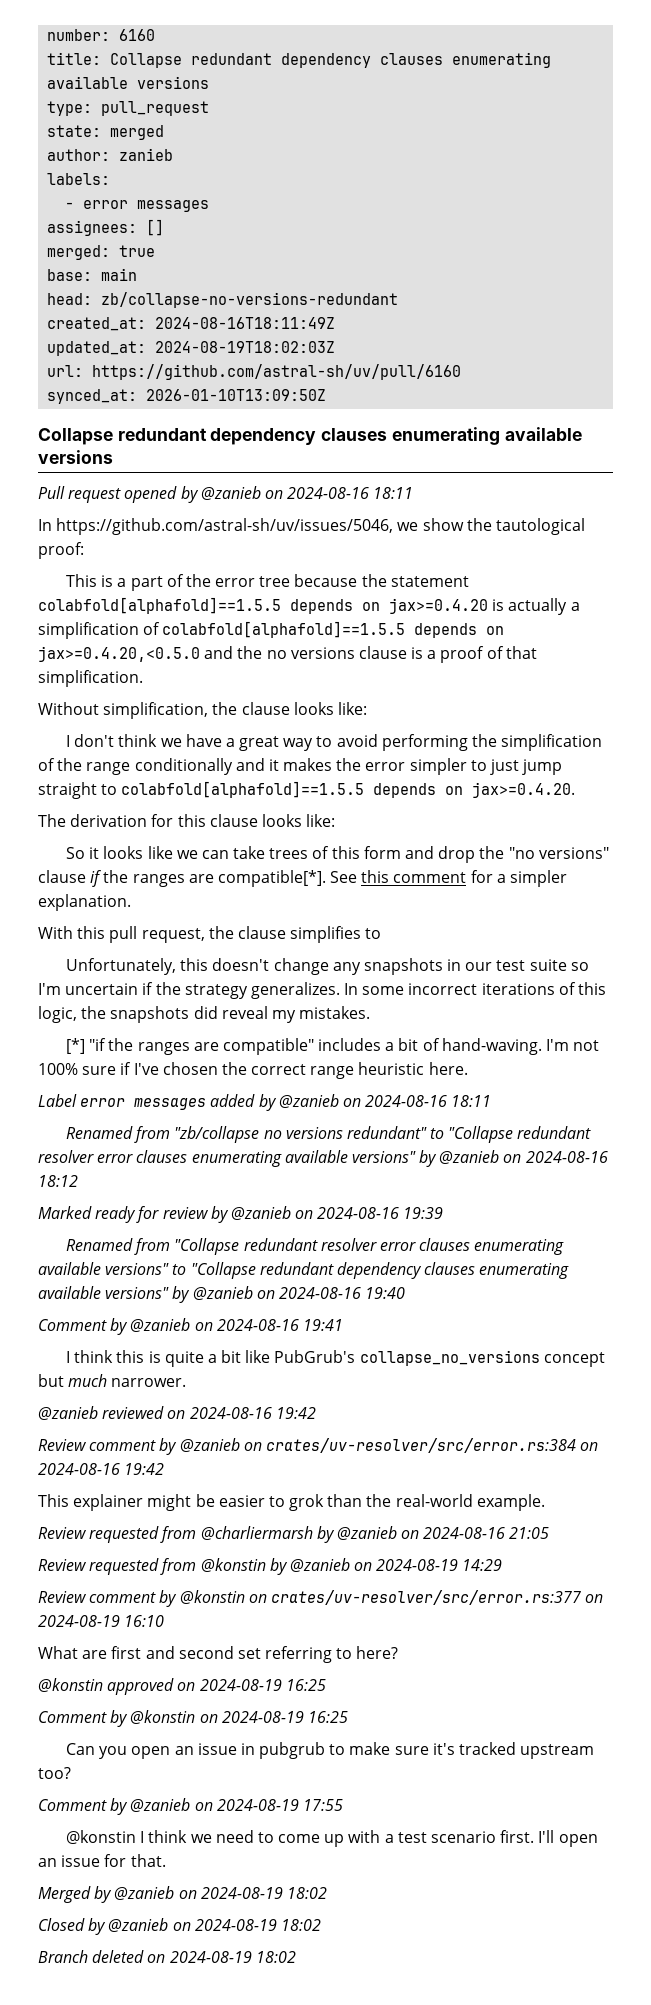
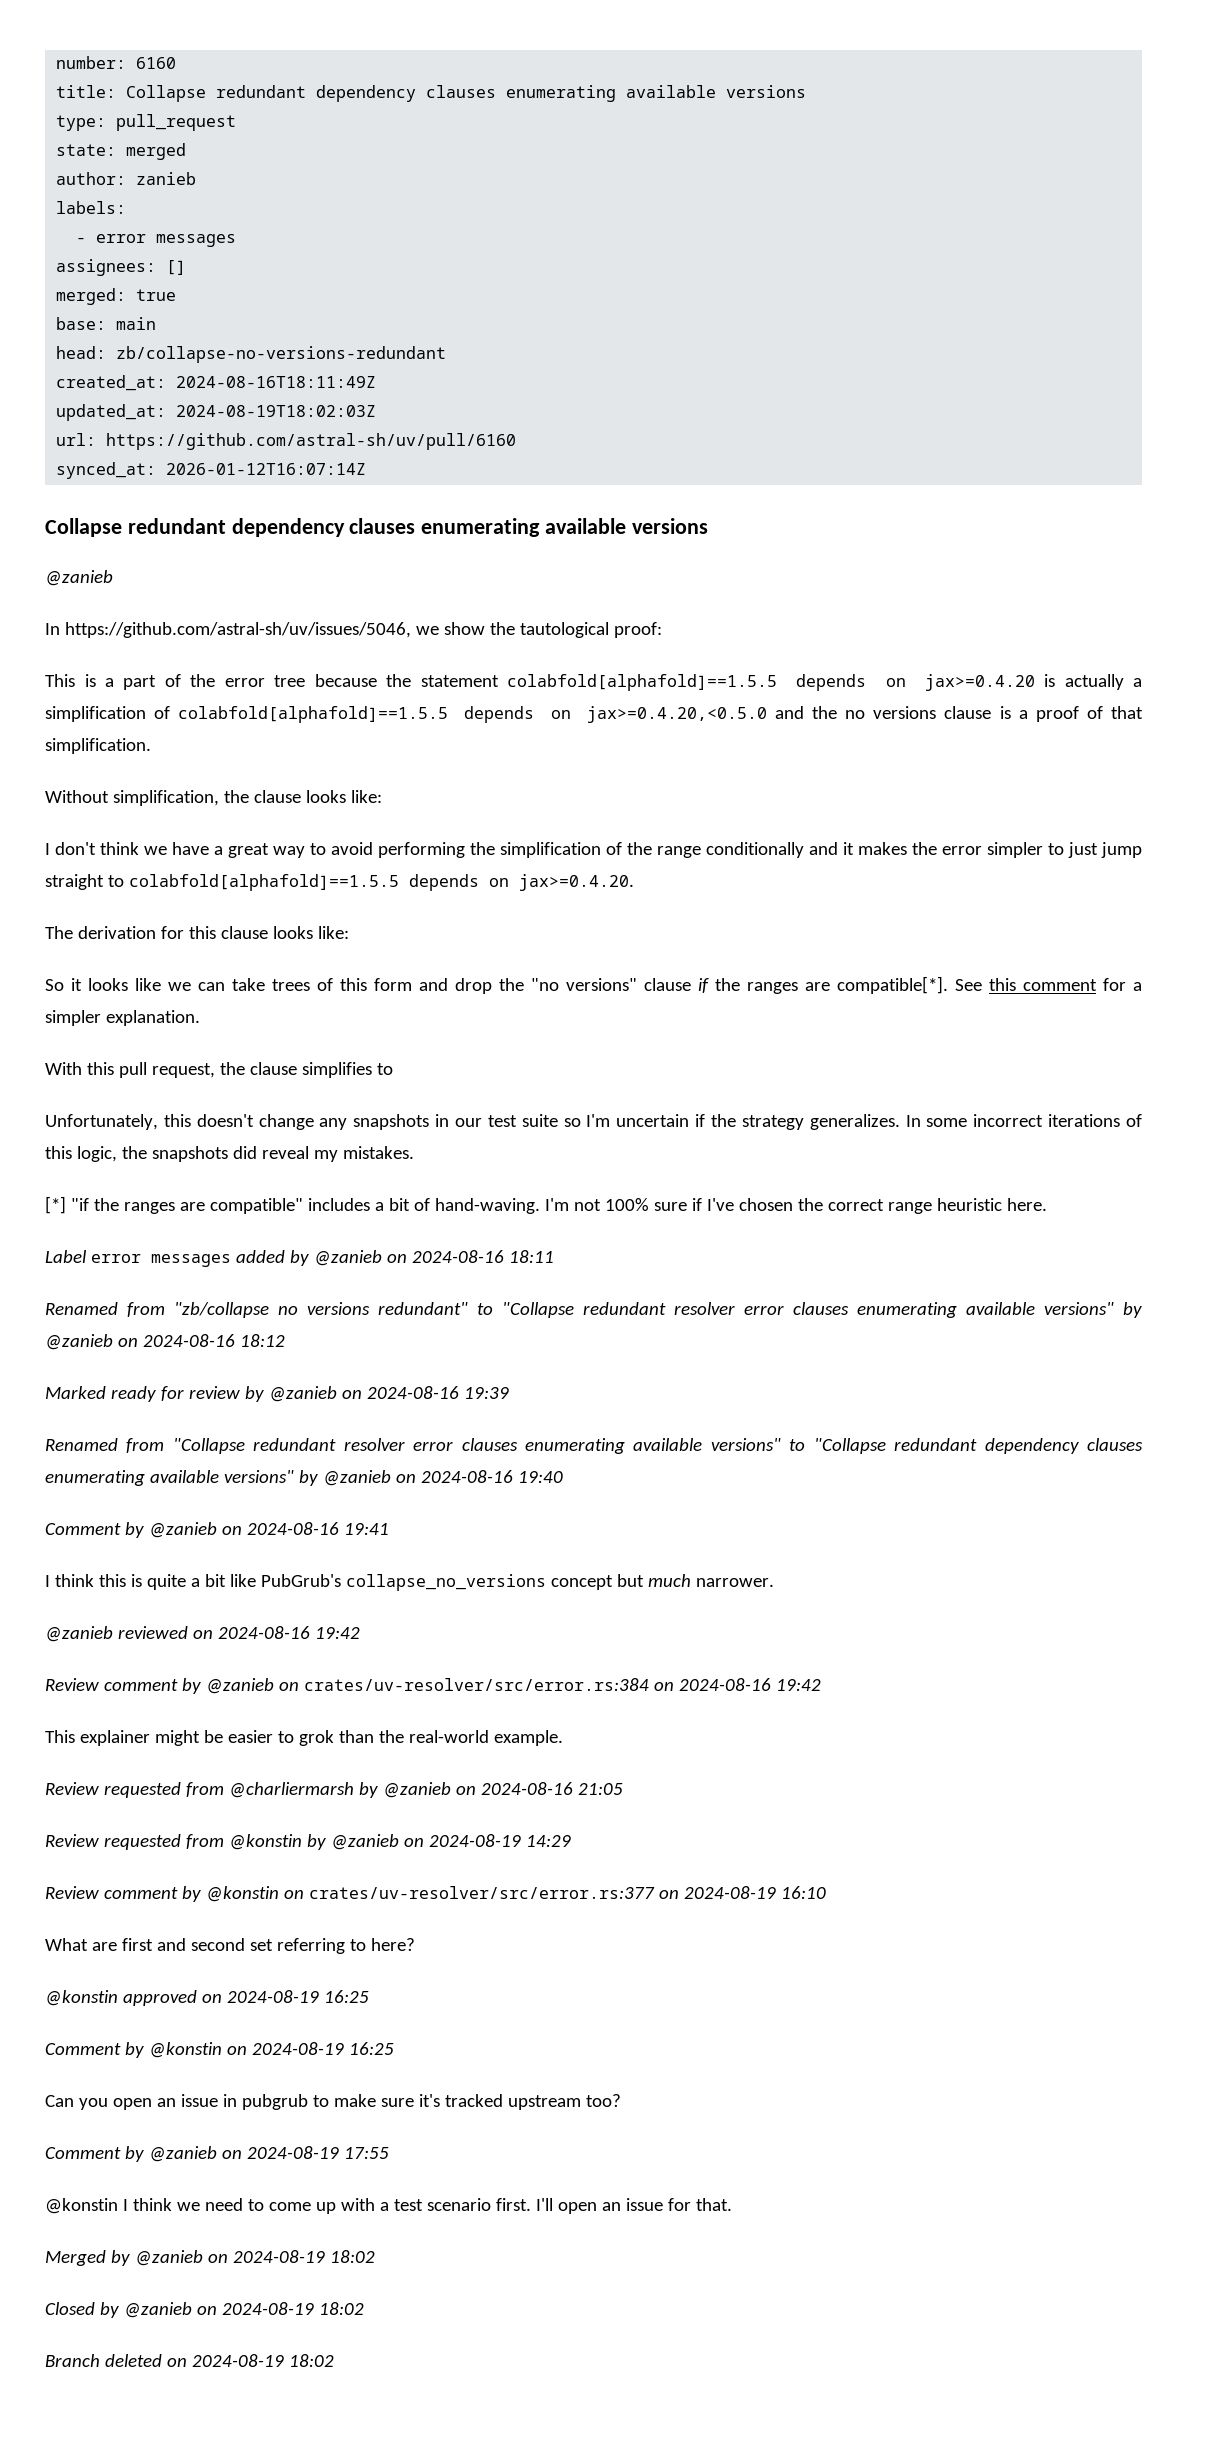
[146,389,327,401] [38,427,582,445] [38,450,113,464] [38,486,414,503] 2026-01-10T13:09:50Z // Collapse redundant dependency clauses enumerating available versions // Pull request opened by @zanieb on 2024-08-16 18:11 -> [166,463,367,475] [45,518,708,537] [45,570,113,586] 2026-01-12T16:07:14Z // Collapse redundant dependency clauses enumerating available versions // @zanieb

